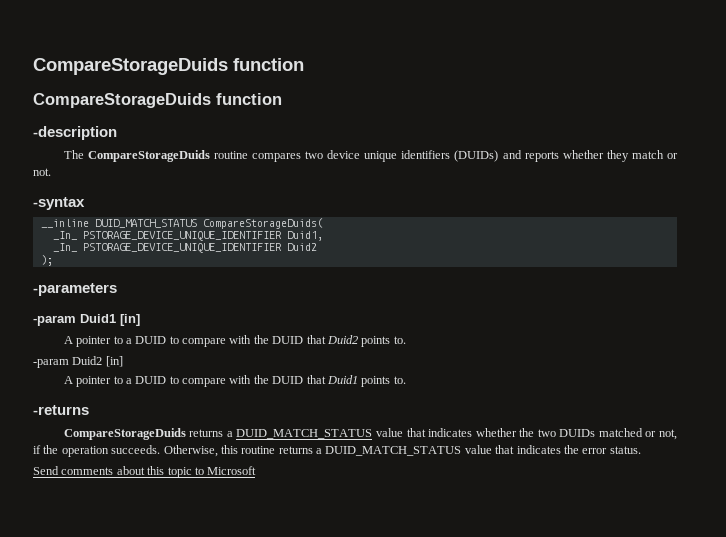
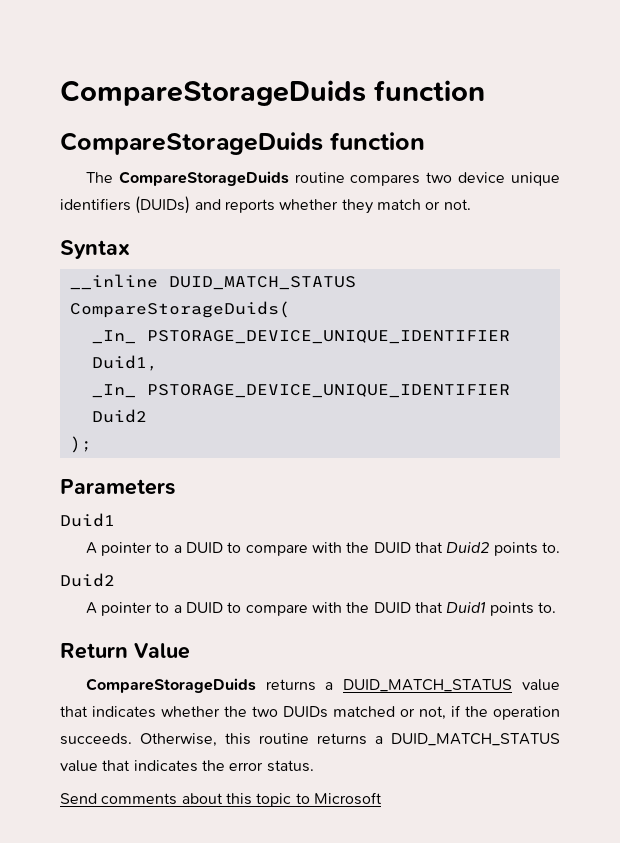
[33,126,117,140] // -description -> (425, 141) none
[33,197,85,210] -syntax -> [60,240,130,259] Syntax
[33,283,117,296] [33,314,140,326] -parameters // -param Duid1 [in] -> [60,479,175,495] [60,513,115,527] Parameters // Duid1
[33,356,123,368] -param Duid2 [in] -> [60,573,115,587] Duid2
[33,405,89,415] -returns -> [60,643,190,659] Return Value

